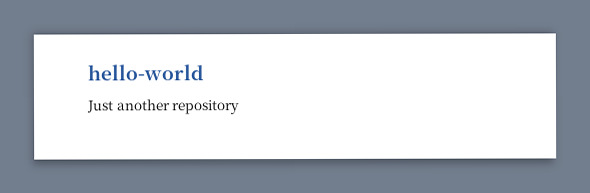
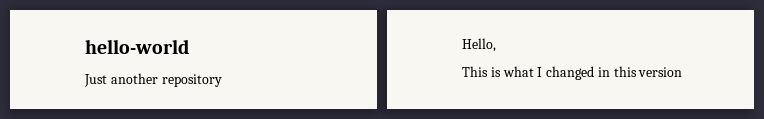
(241, 107) none -> [462,38,496,52] [462,66,683,80] // Hello, // This is what I changed in this version

